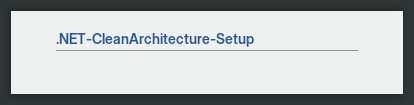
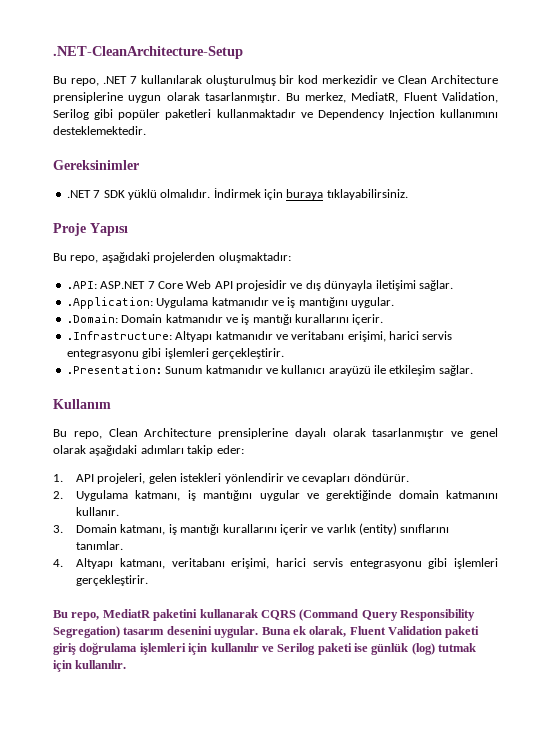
(254, 40) none -> [53,75,499,86] [53,92,498,103] [53,109,498,120] [53,126,146,135] [53,160,139,170] [66,188,408,200] [53,223,128,236] [53,252,291,263] [66,280,453,291] [66,297,394,309] [66,314,384,325] [66,331,453,342] [66,348,284,359] [66,365,473,376] [53,399,111,409] [53,428,498,439] [53,445,244,456] [53,473,409,484] [53,490,498,501] [76,507,120,516] [53,523,450,535] [76,541,124,550] [53,558,498,569] [76,575,149,586] [53,609,475,621] [53,626,480,638] [53,642,477,655] [53,660,127,672] // Bu repo, .NET 7 kullanılarak oluşturulmuş bir kod merkezidir ve Clean Architecture prensiplerine uygun olarak tasarlanmıştır. Bu merkez, MediatR, Fluent Validation, Serilog gibi popüler paketleri kullanmaktadır ve Dependency Injection kullanımını desteklemektedir. // Gereksinimler // .NET 7 SDK yüklü olmalıdır. İndirmek için buraya tıklayabilirsiniz. // Proje Yapısı // Bu repo, aşağıdaki projelerden oluşmaktadır: // .API: ASP.NET 7 Core Web API projesidir ve dış dünyayla iletişimi sağlar. // .Application: Uygulama katmanıdır ve iş mantığını uygular. // .Domain: Domain katmanıdır ve iş mantığı kurallarını içerir. // .Infrastructure: Altyapı katmanıdır ve veritabanı erişimi, harici servis entegrasyonu gibi işlemleri gerçekleştirir. // .Presentation: Sunum katmanıdır ve kullanıcı arayüzü ile etkileşim sağlar. // Kullanım // Bu repo, Clean Architecture prensiplerine dayalı olarak tasarlanmıştır ve genel olarak aşağıdaki adımları takip eder: // 1. API projeleri, gelen istekleri yönlendirir ve cevapları döndürür. // 2. Uygulama katmanı, iş mantığını uygular ve gerektiğinde domain katmanını kullanır. // 3. Domain katmanı, iş mantığı kurallarını içerir ve varlık (entity) sınıflarını tanımlar. // 4. Altyapı katmanı, veritabanı erişimi, harici servis entegrasyonu gibi işlemleri gerçekleştirir. // Bu repo, MediatR paketini kullanarak CQRS (Command Query Responsibility Segregation) tasarım desenini uygular. Buna ek olarak, Fluent Validation paketi giriş doğrulama işlemleri için kullanılır ve Serilog paketi ise günlük (log) tutmak için kullanılır.

